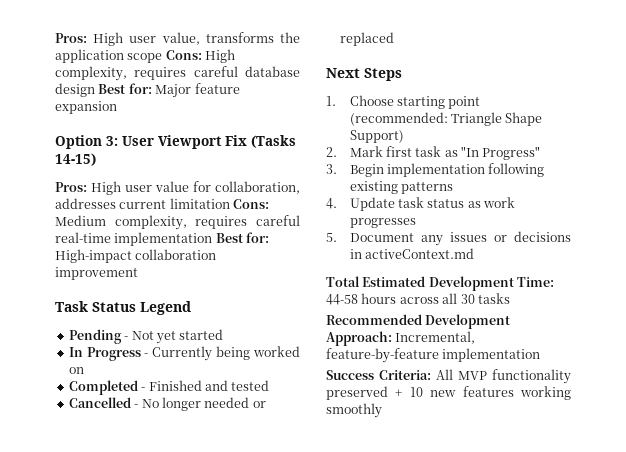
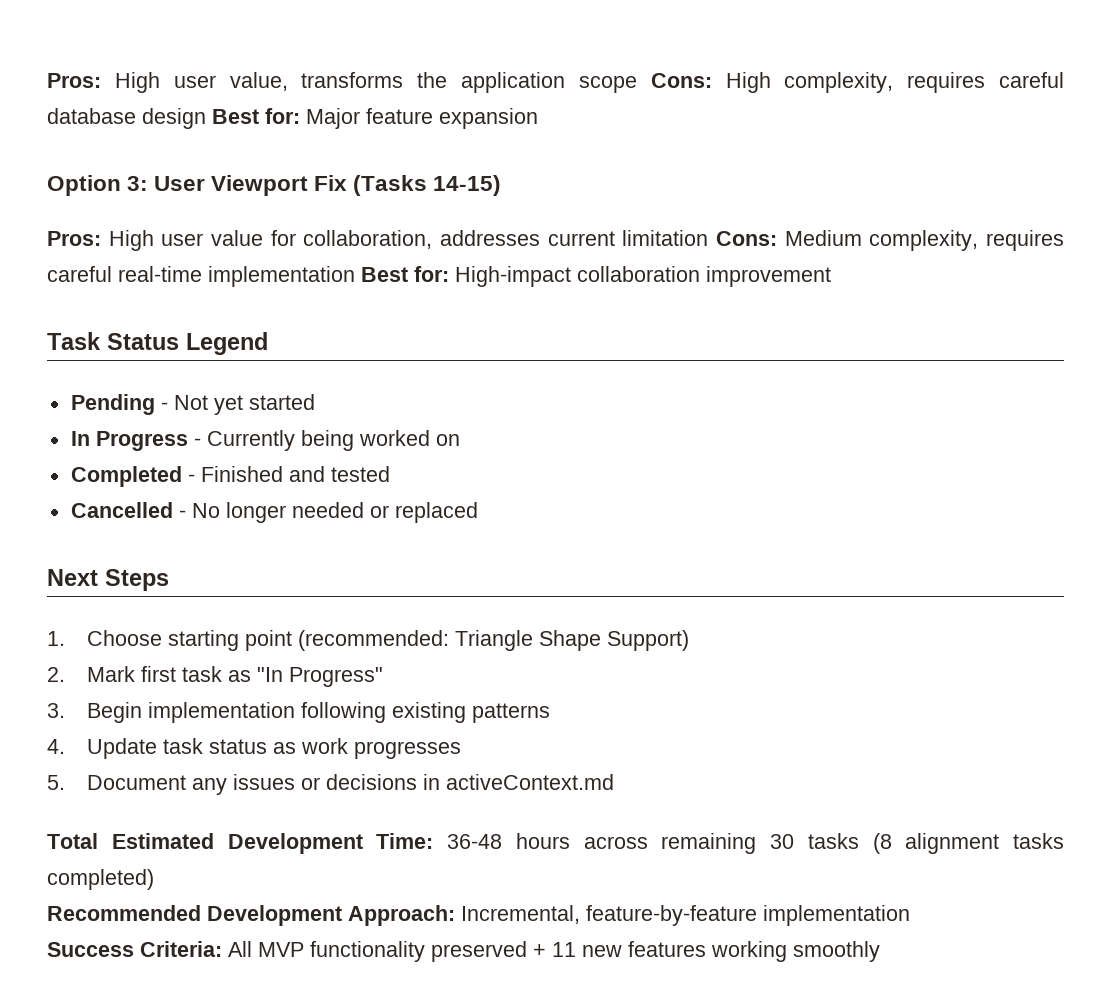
[326,294,358,305] 44-58 -> [447,834,502,849] 36-48
[442,293,458,304] all -> [661,833,757,854] remaining
(510, 298) none -> [872,833,1064,854] [47,869,154,890] (8 alignment tasks completed)
[409,387,423,397] 10 -> [552,942,576,957] 11

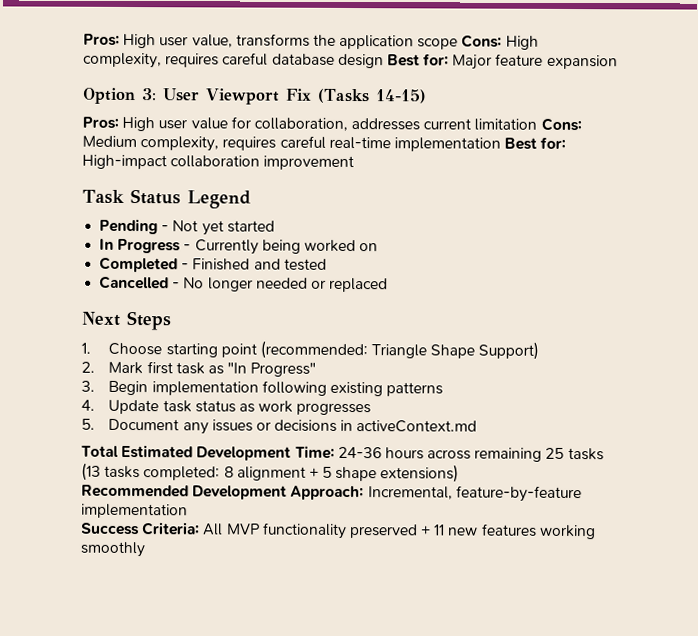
[447,834,502,849] 36-48 -> [337,446,382,459] 24-36
[770,833,1064,854] [47,869,154,890] 30 tasks (8 alignment tasks completed) -> [545,447,604,461] [81,462,460,483] 25 tasks (13 tasks completed: 8 alignment + 5 shape extensions)

